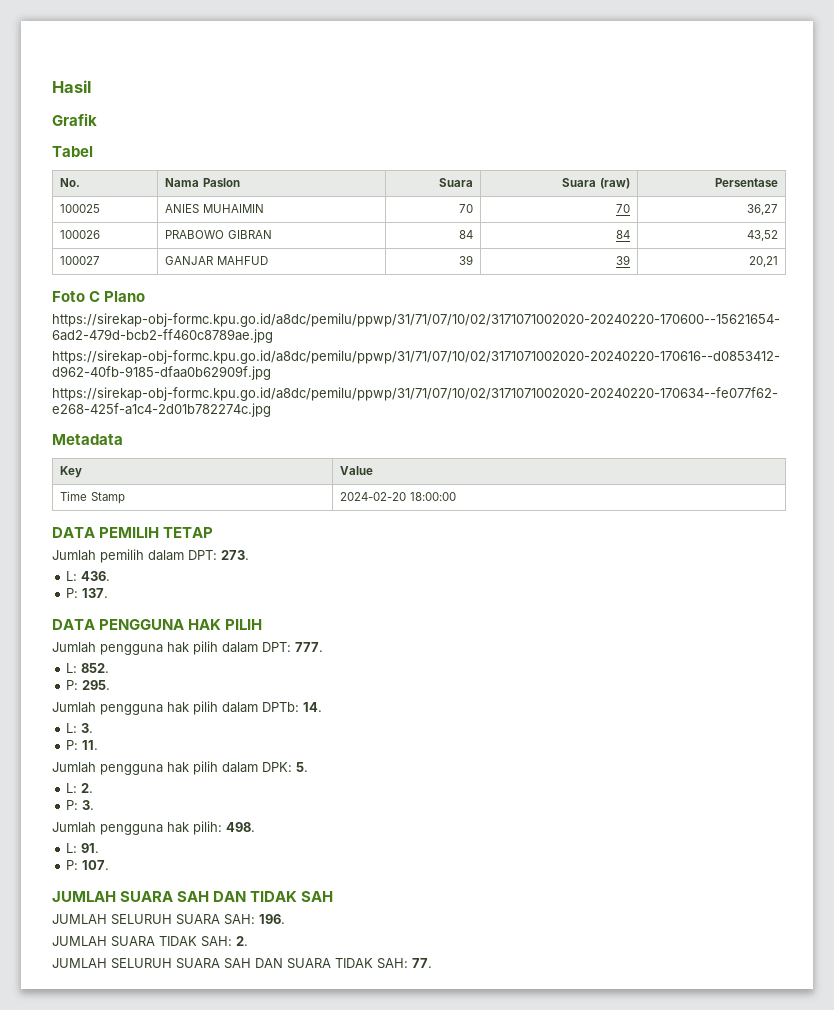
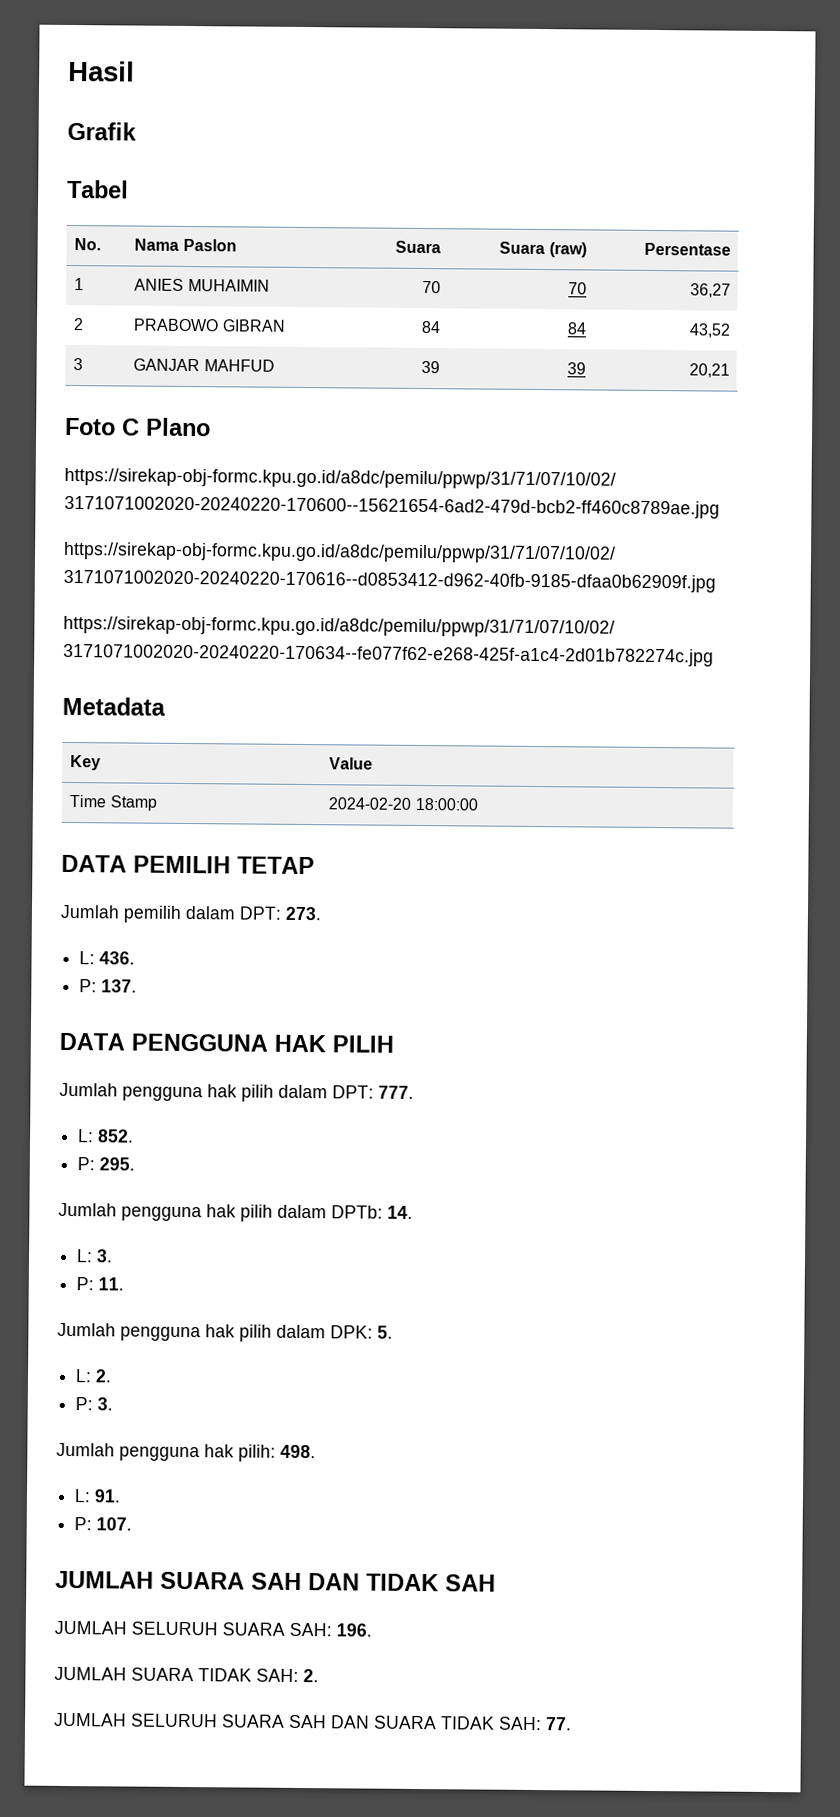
[60,204,101,213] 100025 -> [74,278,85,291] 1
[60,230,101,239] 100026 -> [73,318,85,331] 2
[60,256,101,265] 100027 -> [73,358,84,371] 3

